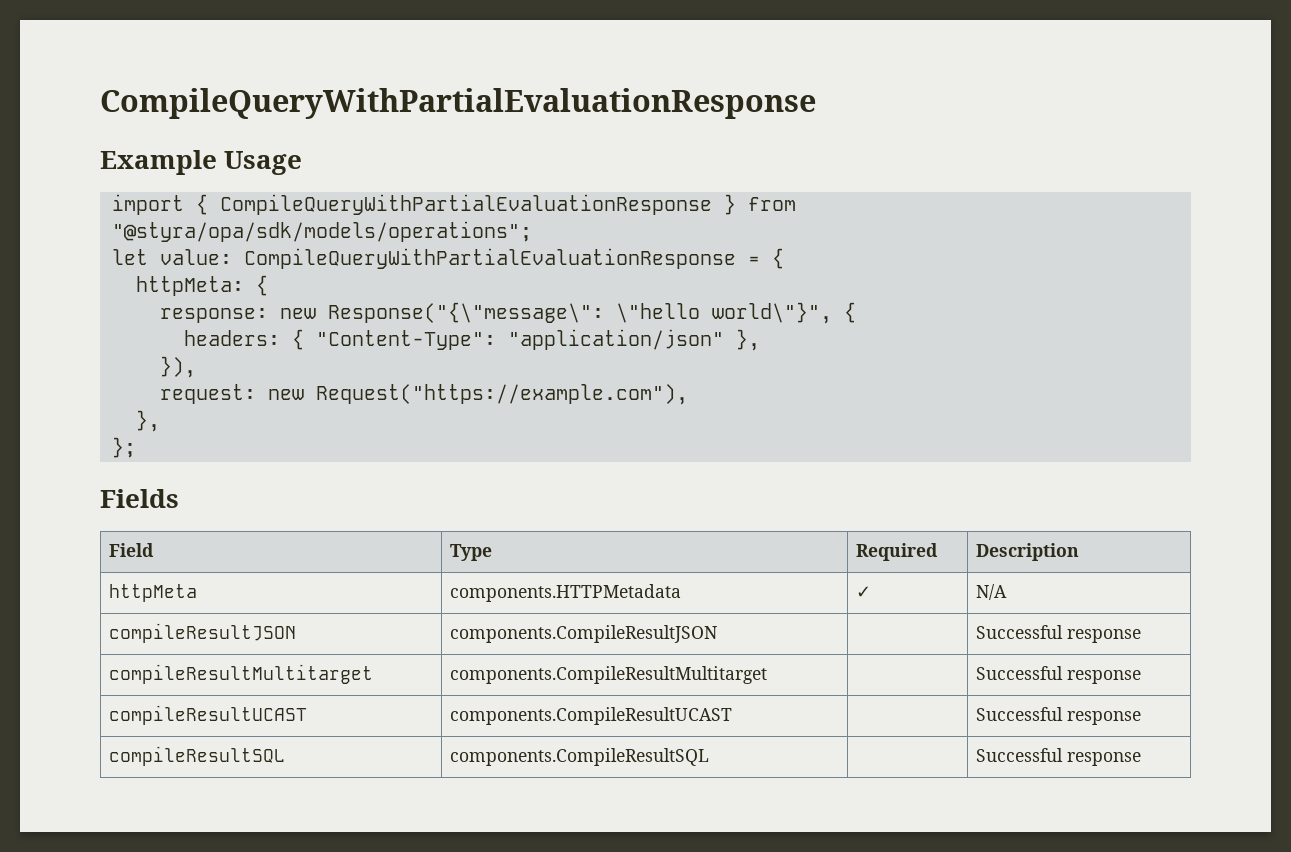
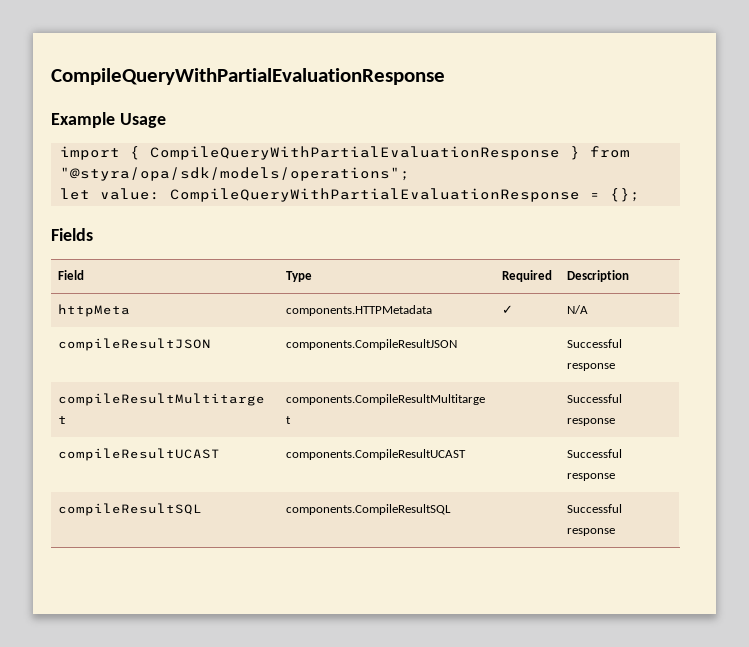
[771,248,784,269] [135,275,268,296] [159,302,856,324] [183,329,760,351] [159,356,196,378] [159,384,688,405] [135,410,160,432] [111,437,136,458] { // httpMeta: { // response: new Response("{\"message\": \"hello world\"}", { // headers: { "Content-Type": "application/json" }, // }), // request: new Request("https://example.com"), // }, // }; -> [609,188,640,202] {};

